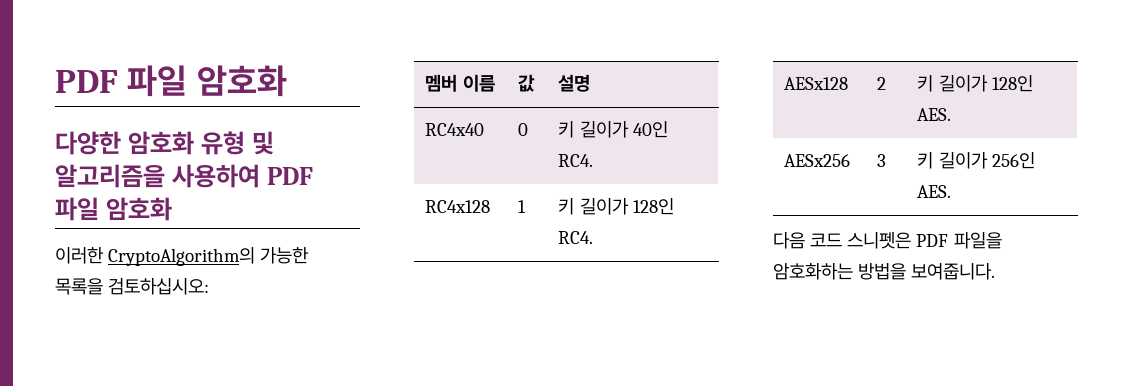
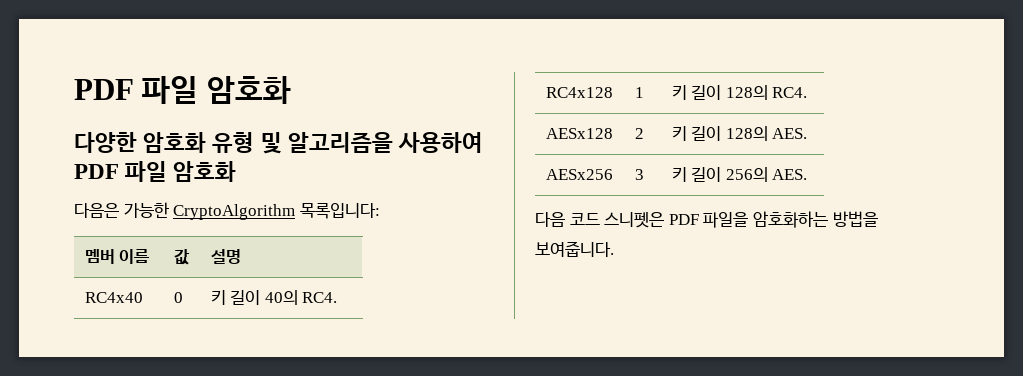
[55,247,310,266] [55,278,210,295] 이러한 CryptoAlgorithm의 가능한 목록을 검토하십시오: -> [74,202,380,220] 다음은 가능한 CryptoAlgorithm 목록입니다:
[579,121,668,138] 길이가 40인 -> [230,290,298,305] 길이 40의
[579,198,674,215] 길이가 128인 -> [691,85,768,100] 길이 128의
[938,75,1033,92] 길이가 128인 -> [691,126,768,141] 길이 128의
[938,152,1035,169] 길이가 256인 -> [691,167,768,182] 길이 256의

